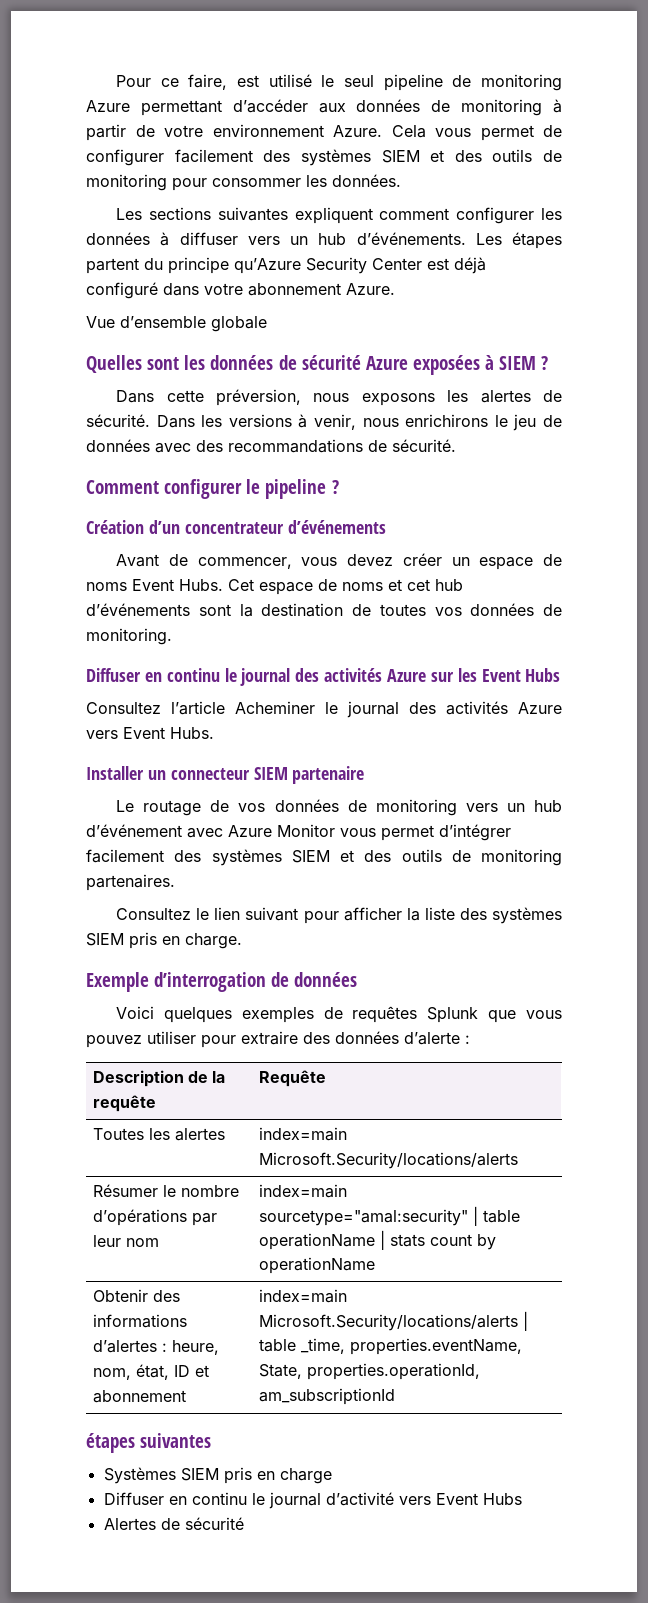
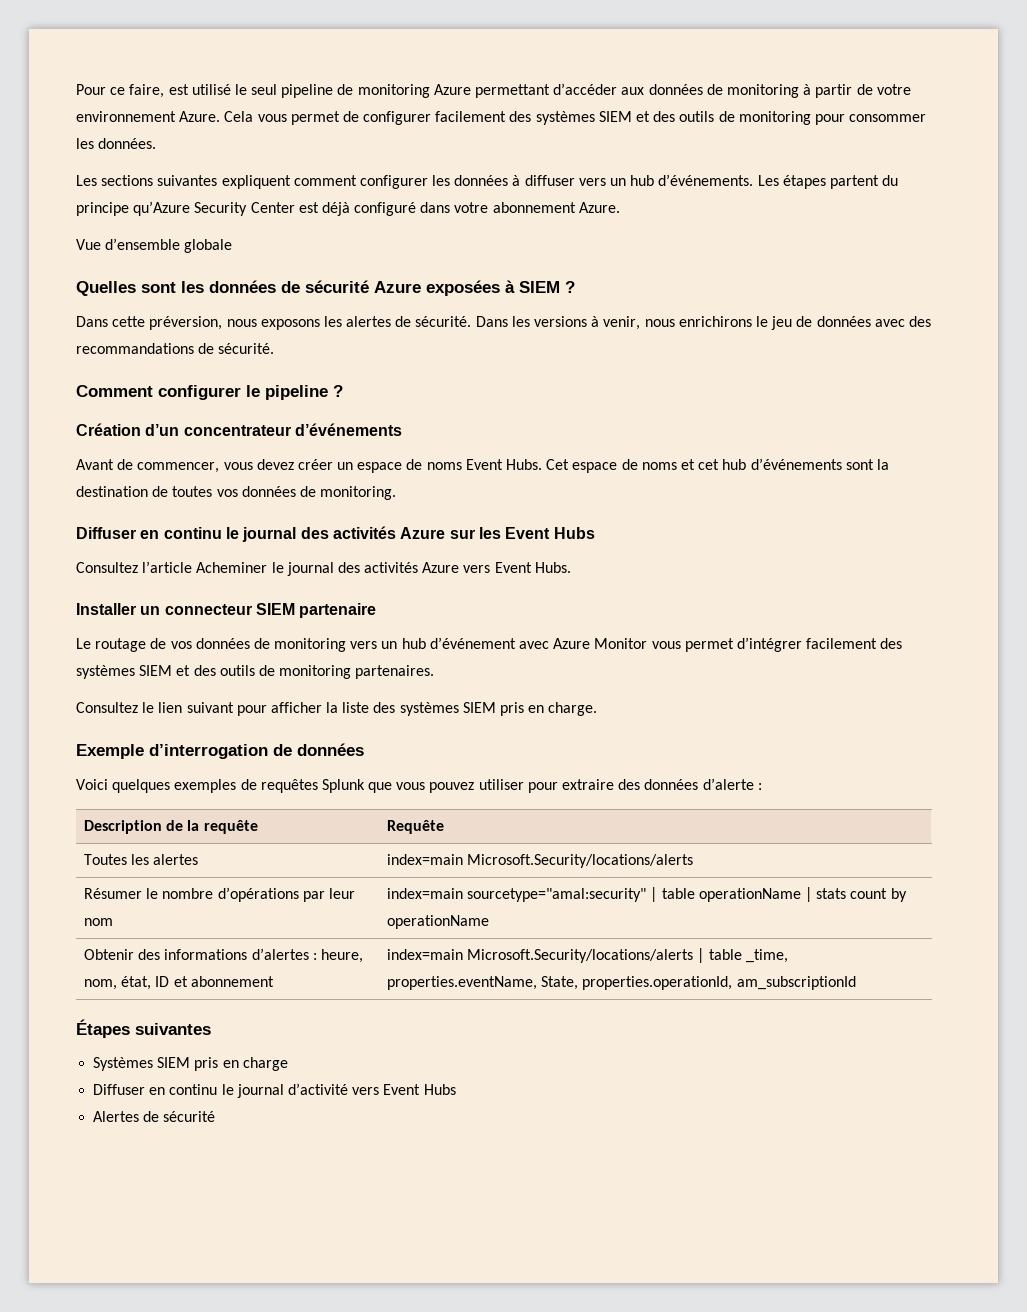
[86,1433,135,1453] étapes -> [76,1019,130,1038] Étapes

